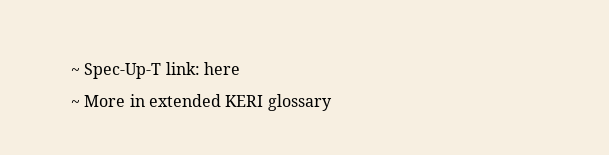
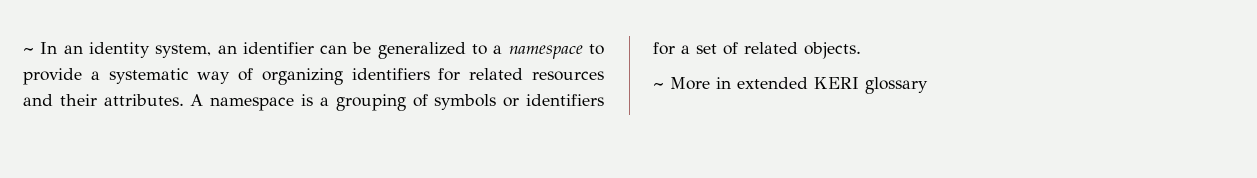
[71,62,240,79] ~ Spec-Up-T link: here -> [23,42,605,59] [23,68,604,85] [23,94,604,111] [653,42,861,59] ~ In an identity system, an identifier can be generalized to a namespace to provide a systematic way of organizing identifiers for related resources and their attributes. A namespace is a grouping of symbols or identifiers for a set of related objects.

